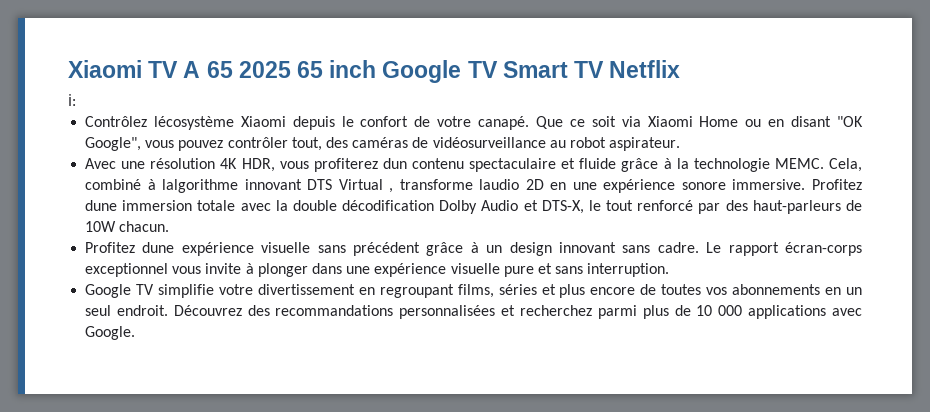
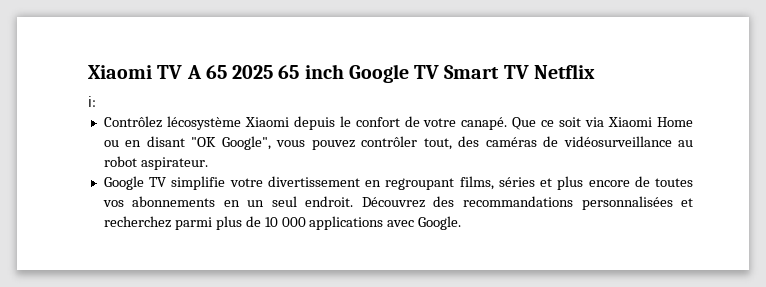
[85,158,863,172] [85,179,863,193] [85,200,862,214] [85,221,170,232] [85,242,862,256] [85,263,670,277] // Avec une résolution 4K HDR, vous profiterez dun contenu spectaculaire et fluide grâce à la technologie MEMC. Cela, combiné à lalgorithme innovant DTS Virtual , transforme laudio 2D en une expérience sonore immersive. Profitez dune immersion totale avec la double décodification Dolby Audio et DTS-X, le tout renforcé par des haut-parleurs de 10W chacun. // Profitez dune expérience visuelle sans précédent grâce à un design innovant sans cadre. Le rapport écran-corps exceptionnel vous invite à plonger dans une expérience visuelle pure et sans interruption. -> (208, 163) none

